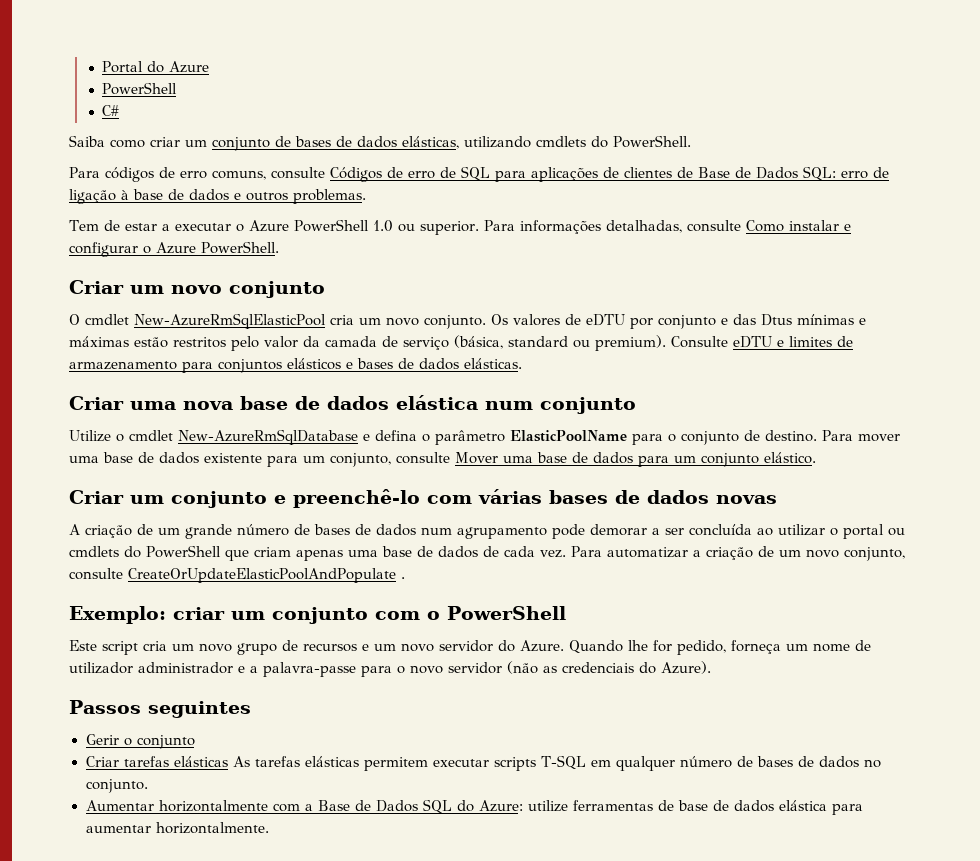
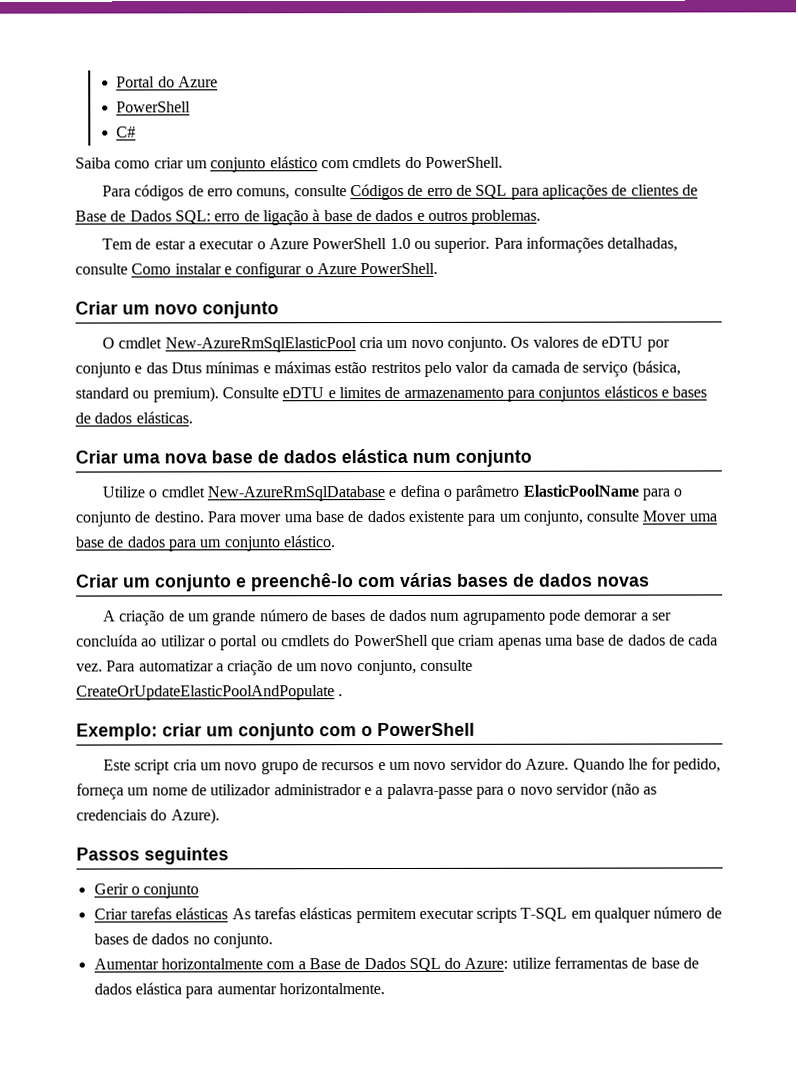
[275,136,531,149] de bases de dados elásticas, utilizando -> [269,156,350,169] elástico com

